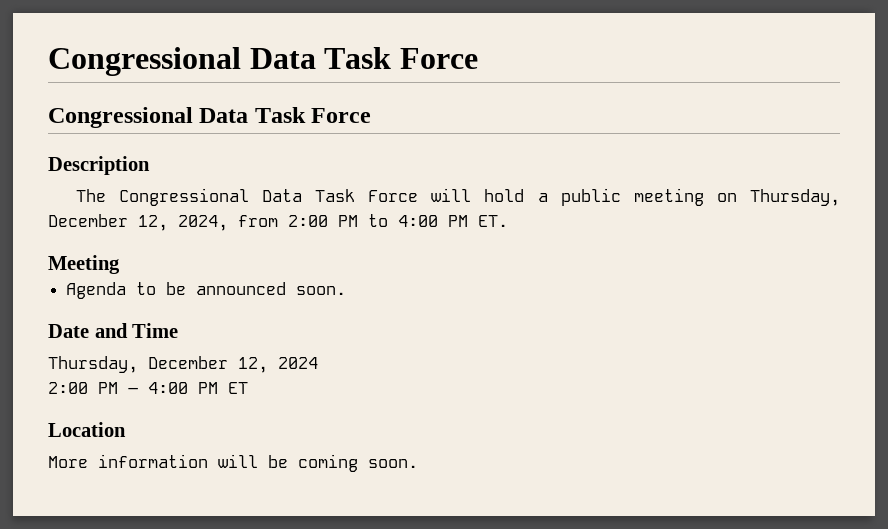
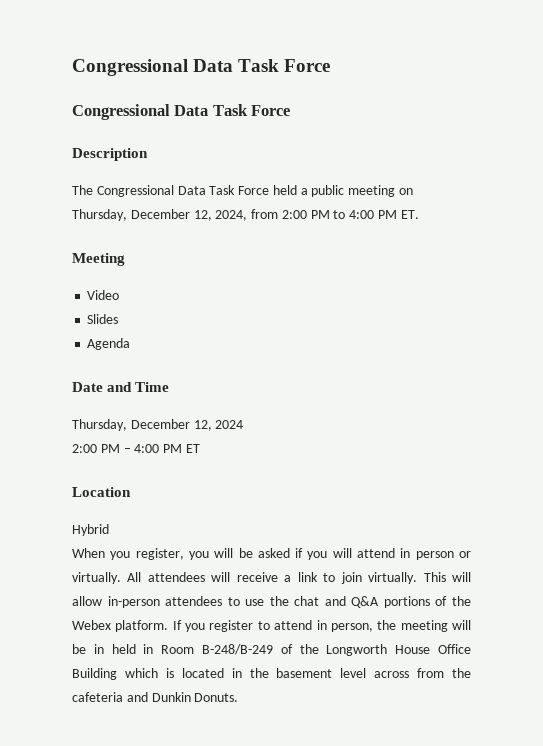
[431,188,525,202] will hold -> [272,185,297,195] held
(120, 264) none -> [87,290,120,300] [87,314,119,324] // Video // Slides
[136,282,347,295] to be announced soon. -> (131, 344) none
[48,454,418,472] More information will be coming soon. -> [72,524,109,536] [72,548,472,560] [72,572,471,584] [72,596,471,608] [72,620,472,632] [72,644,472,656] [72,668,471,680] [72,692,239,702] Hybrid // When you register, you will be asked if you will attend in person or virtually. All attendees will receive a link to join virtually. This will allow in-person attendees to use the chat and Q&A portions of the Webex platform. If you register to attend in person, the meeting will be in held in Room B-248/B-249 of the Longworth House Office Building which is located in the basement level across from the cafeteria and Dunkin Donuts.

